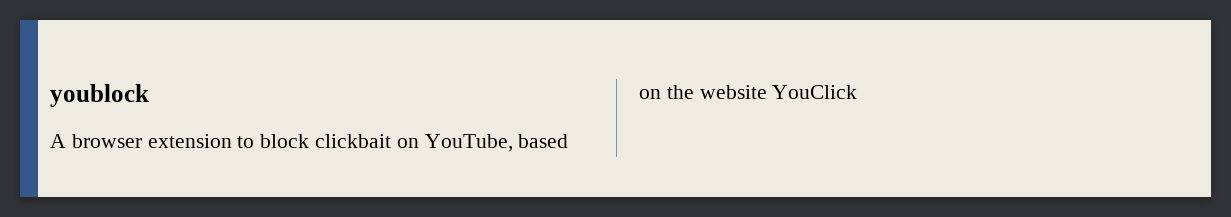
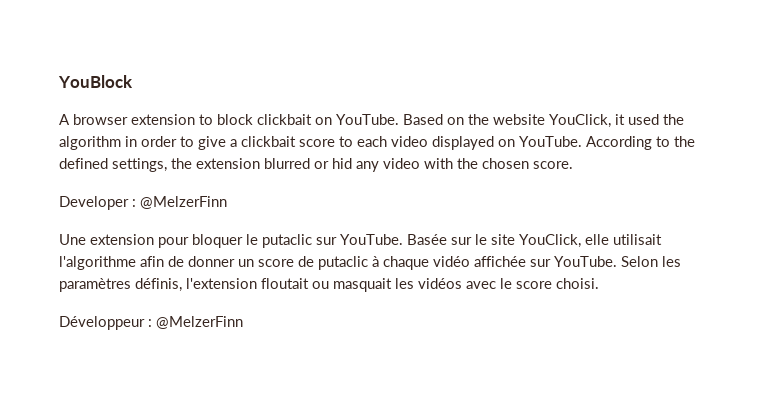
[50,84,149,107] youblock -> [58,75,133,88] YouBlock
[424,134,569,152] YouTube, based -> [336,114,443,125] YouTube. Based
[772,85,858,99] YouClick -> [549,114,684,128] [59,136,695,150] [59,158,573,172] [59,196,227,210] [59,234,662,248] [59,256,681,270] [59,278,599,292] [59,316,243,330] YouClick, it used the algorithm in order to give a clickbait score to each video displayed on YouTube. According to the defined settings, the extension blurred or hid any video with the chosen score. // Developer : @MelzerFinn // Une extension pour bloquer le putaclic sur YouTube. Basée sur le site YouClick, elle utilisait l'algorithme afin de donner un score de putaclic à chaque vidéo affichée sur YouTube. Selon les paramètres définis, l'extension floutait ou masquait les vidéos avec le score choisi. // Développeur : @MelzerFinn

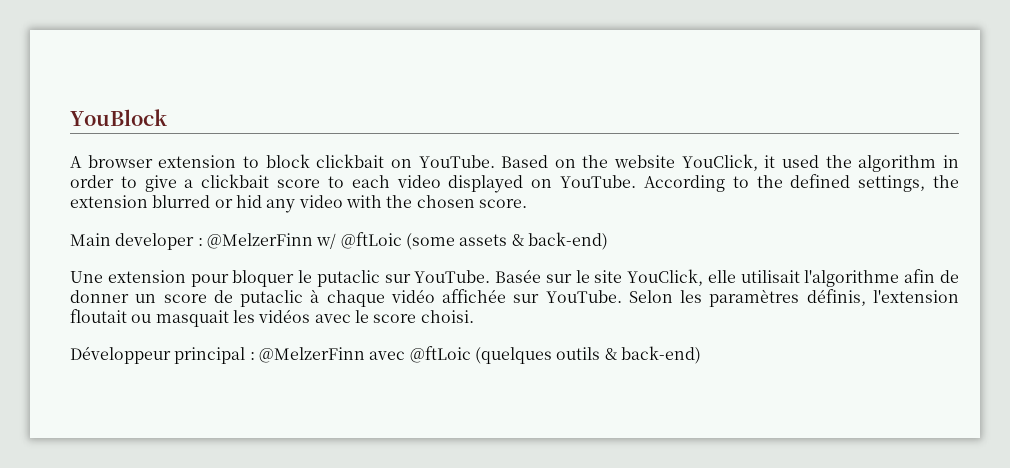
[59,196,227,210] Developer : @MelzerFinn -> [70,232,608,250] Main developer : @MelzerFinn w/ @ftLoic (some assets & back-end)
[148,316,243,329] : @MelzerFinn -> [174,346,701,364] principal : @MelzerFinn avec @ftLoic (quelques outils & back-end)

